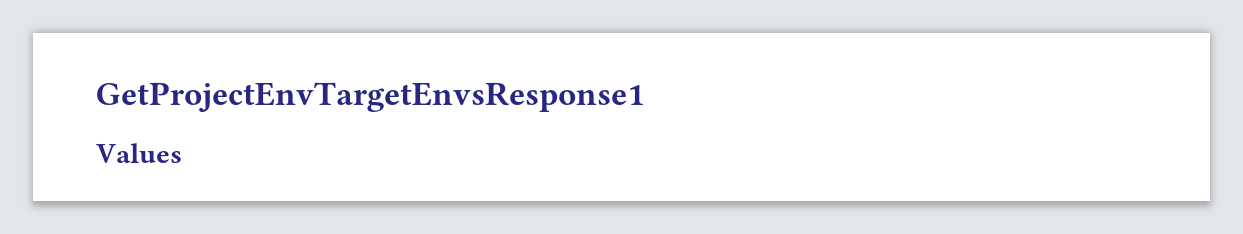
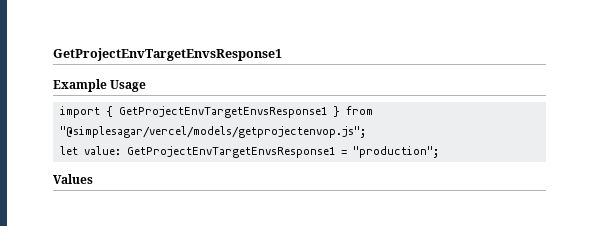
[96,82,644,112] GetProjectEnvTargetEnvsResponse1 -> [53,48,282,61] [53,79,147,92] [59,106,373,118] [59,126,366,138] [59,146,439,158] GetProjectEnvTargetEnvsResponse1 // Example Usage // import { GetProjectEnvTargetEnvsResponse1 } from "@simplesagar/vercel/models/getprojectenvop.js"; // let value: GetProjectEnvTargetEnvsResponse1 = "production";

